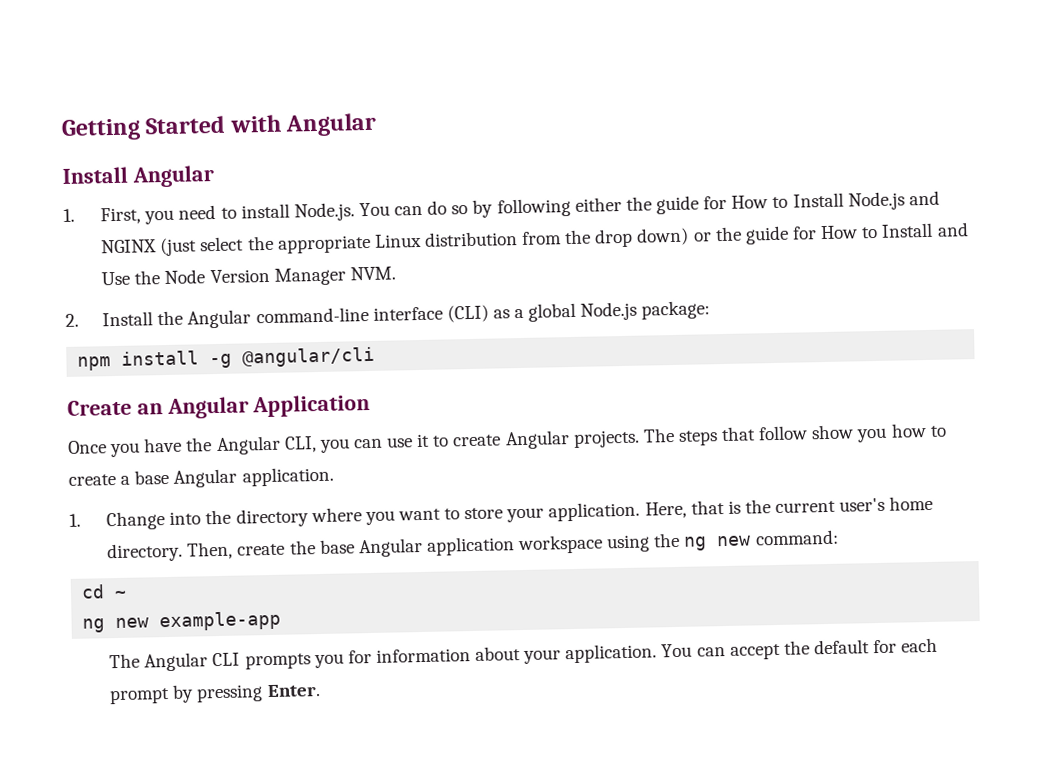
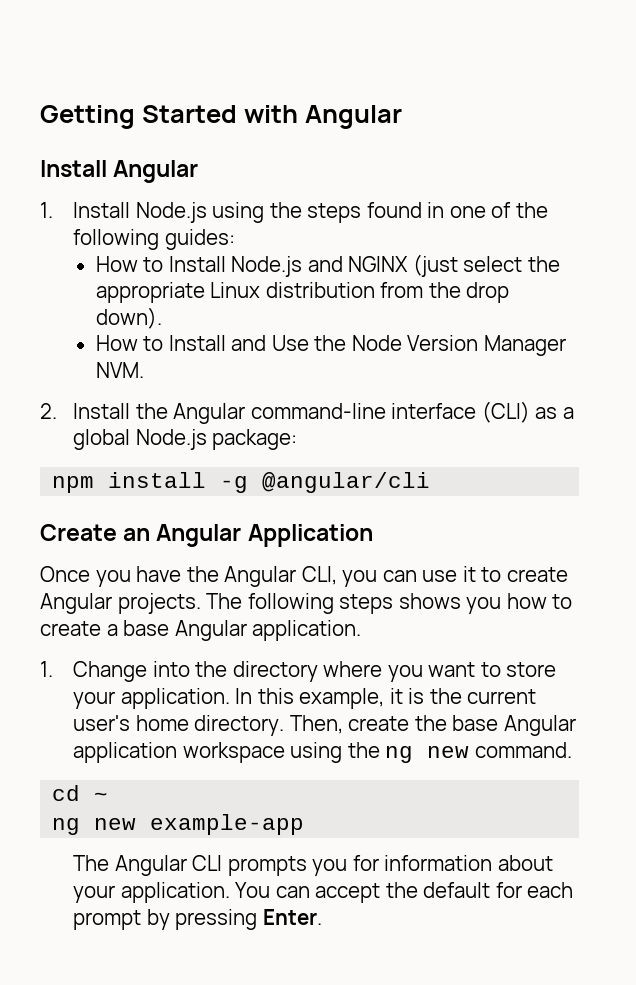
[100,195,728,225] First, you need to install Node.js. You can do so by following either the guide for -> [73,202,548,223] [73,229,235,250] Install Node.js using the steps found in one of the following guides: //
[636,225,818,246] down) or the guide for -> [95,307,162,329] down). //
[677,424,855,446] steps that follow show -> [247,593,461,614] following steps shows
[644,500,725,519] Here, that -> [235,688,403,709] In this example, it
[754,529,839,546] command: -> [474,742,572,758] command.

